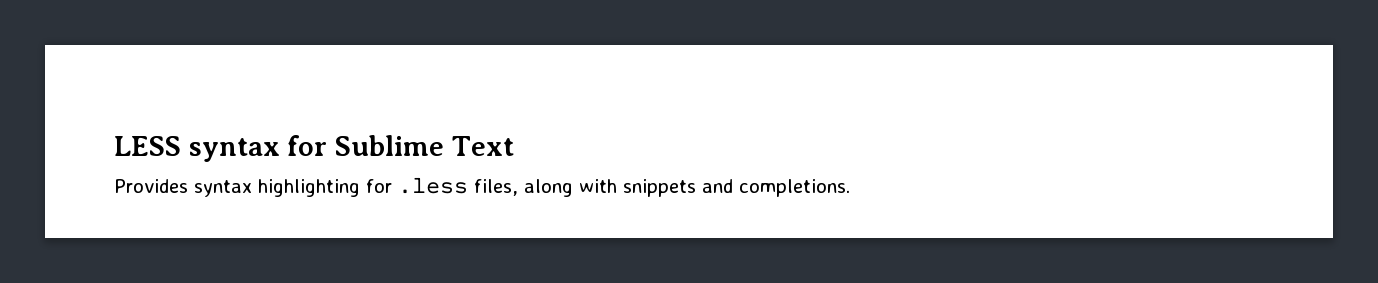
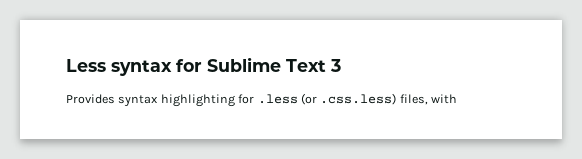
[114,136,181,156] LESS -> [66,59,106,72] Less
(514, 146) none -> [330,59,341,72] 3
[474,179,850,197] files, along with snippets and completions. -> [300,93,457,105] (or .css.less) files, with

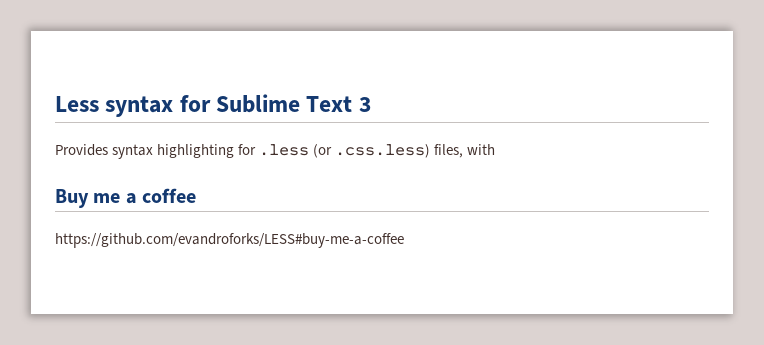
(457, 99) none -> [55,188,197,208] [55,233,404,248] // Buy me a coffee // https://github.com/evandroforks/LESS#buy-me-a-coffee

